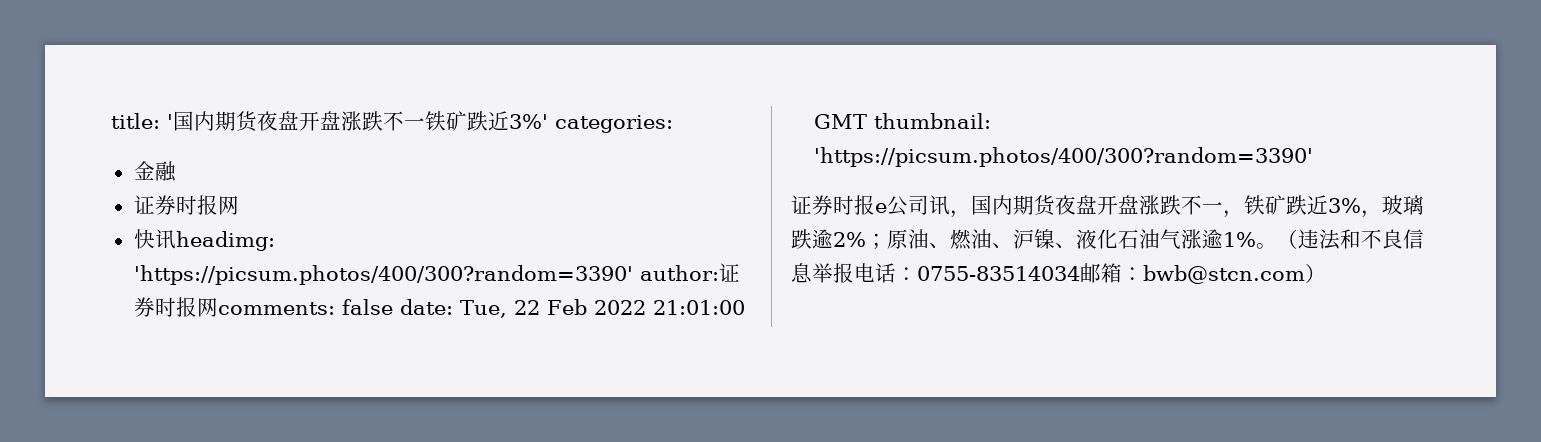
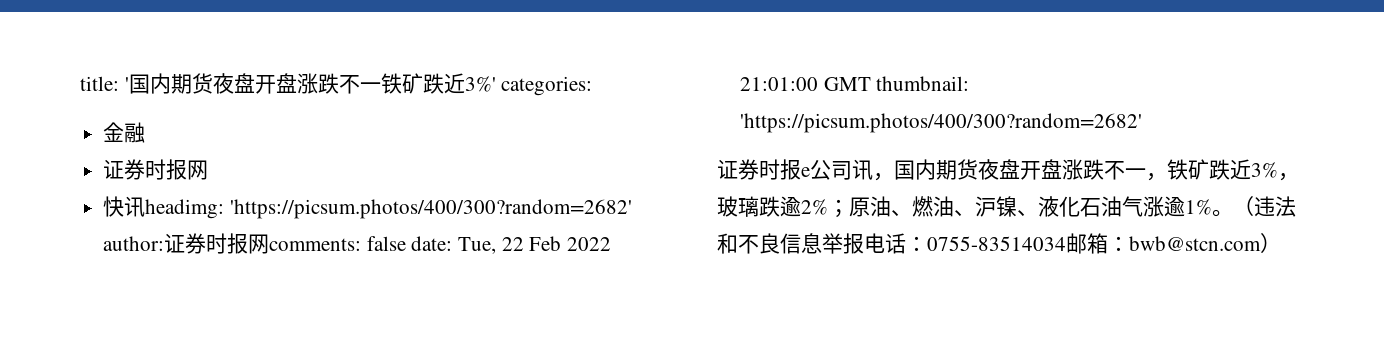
[133,265,633,285] 'https://picsum.photos/400/300?random=3390' -> [229,199,632,219] 'https://picsum.photos/400/300?random=2682'
[813,147,1313,167] 'https://picsum.photos/400/300?random=3390' -> [740,113,1143,133] 'https://picsum.photos/400/300?random=2682'

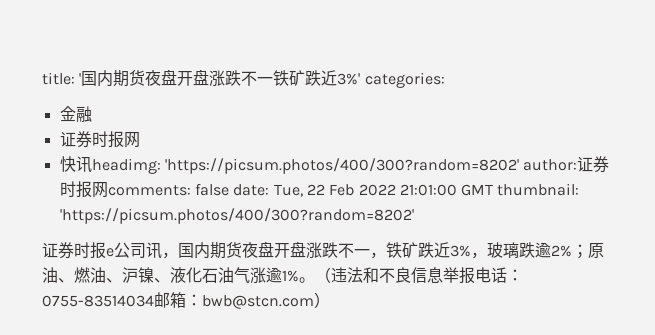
[229,199,632,219] 'https://picsum.photos/400/300?random=2682' -> [164,158,519,174] 'https://picsum.photos/400/300?random=8202'
[740,113,1143,133] 'https://picsum.photos/400/300?random=2682' -> [59,208,414,224] 'https://picsum.photos/400/300?random=8202'

